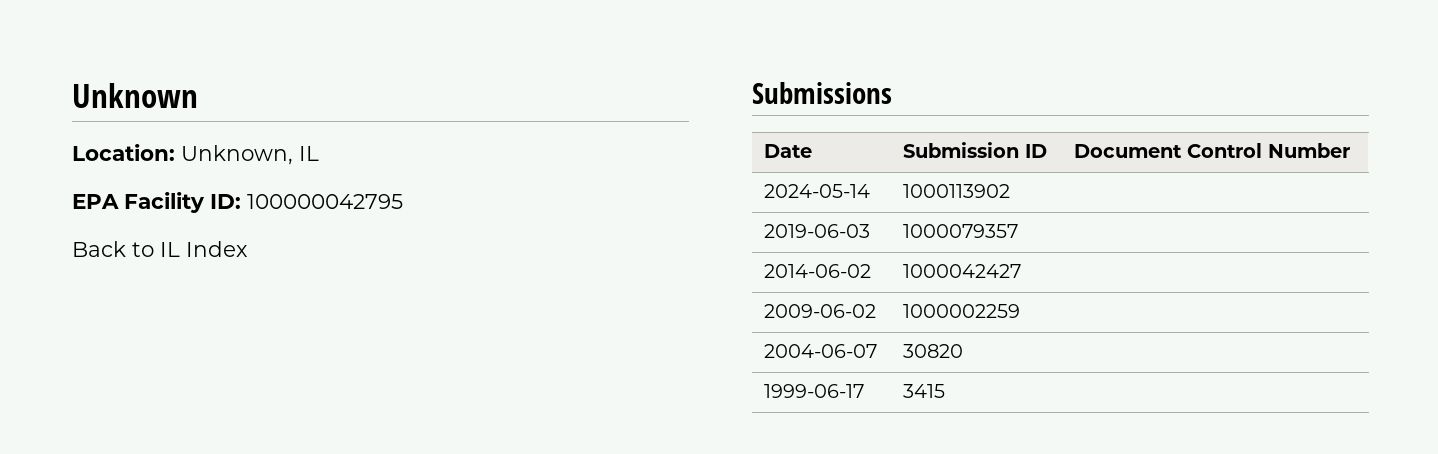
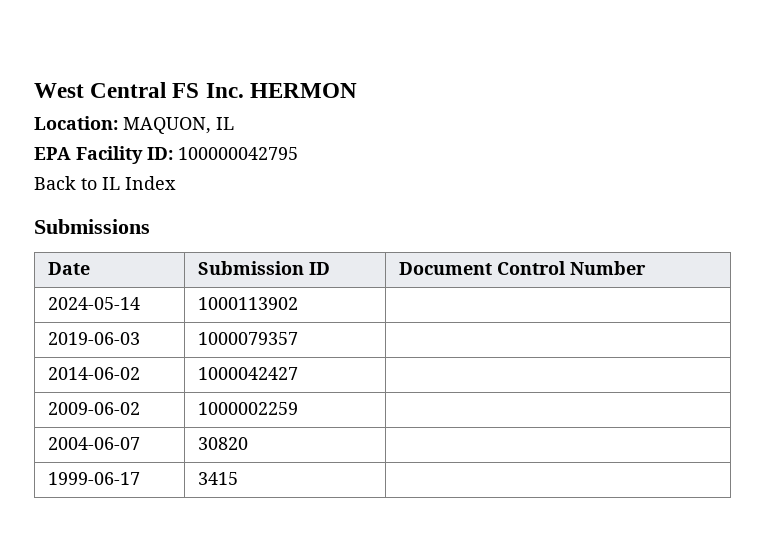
[72,83,198,108] Unknown -> [34,82,357,98] West Central FS Inc. HERMON
[181,145,293,165] Unknown, -> [123,117,211,134] MAQUON,

